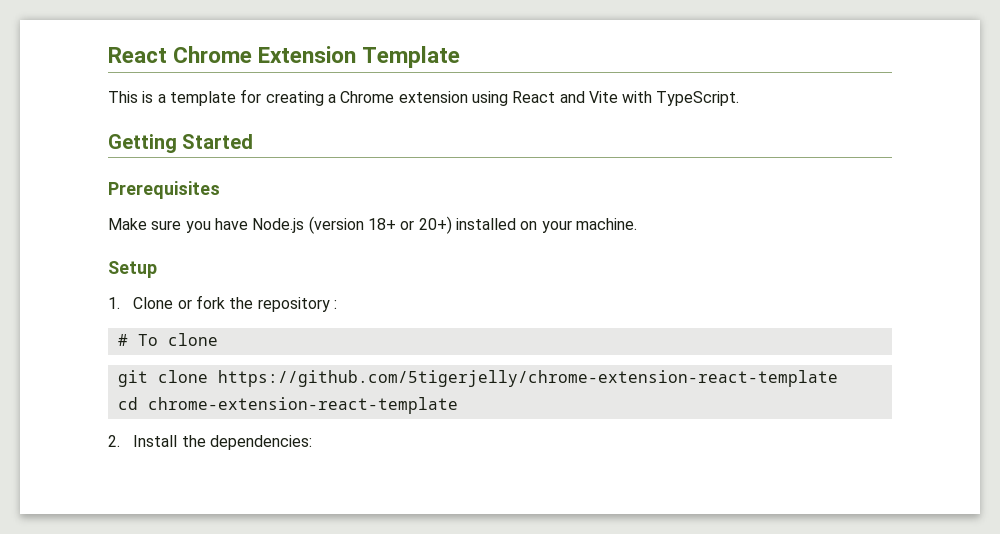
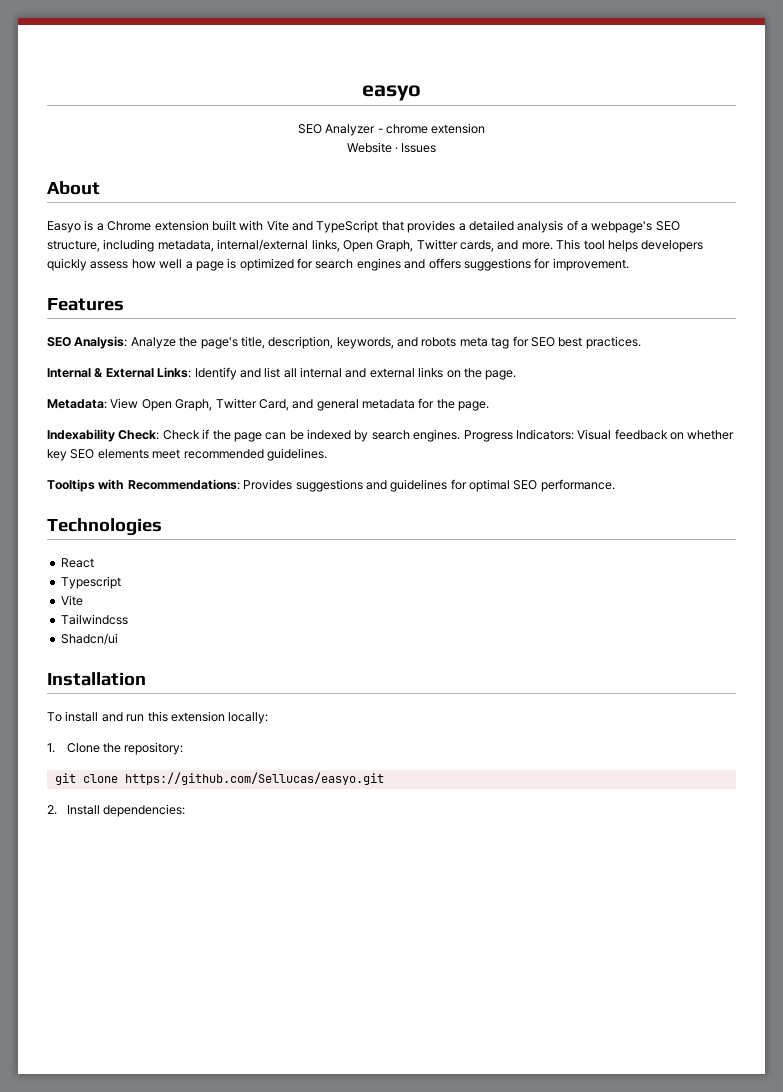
[108,46,461,68] [108,89,740,106] [108,134,254,153] [108,181,220,199] [108,216,637,234] [108,261,157,278] [108,295,338,312] [117,333,218,346] React Chrome Extension Template // This is a template for creating a Chrome extension using React and Vite with TypeScript. // Getting Started // Prerequisites // Make sure you have Node.js (version 18+ or 20+) installed on your machine. // Setup // 1. Clone or fork the repository : // # To clone -> [362,85,421,101] [297,123,486,136] [346,142,437,153] [47,181,100,195] [47,220,680,233] [47,239,704,252] [47,258,629,271] [47,298,124,311] [47,336,641,349] [47,367,517,380] [47,398,490,411] [47,429,735,442] [47,448,327,461] [47,479,615,492] [47,518,162,536] [60,558,94,568] [60,576,121,589] [60,595,83,606] [60,614,128,625] [60,633,118,645] [47,672,146,686] [47,711,269,724] [47,742,184,755] easyo // SEO Analyzer - chrome extension // Website · Issues // About // Easyo is a Chrome extension built with Vite and TypeScript that provides a detailed analysis of a webpage's SEO structure, including metadata, internal/external links, Open Graph, Twitter cards, and more. This tool helps developers quickly assess how well a page is optimized for search engines and offers suggestions for improvement. // Features // SEO Analysis: Analyze the page's title, description, keywords, and robots meta tag for SEO best practices. // Internal & External Links: Identify and list all internal and external links on the page. // Metadata: View Open Graph, Twitter Card, and general metadata for the page. // Indexability Check: Check if the page can be indexed by search engines. Progress Indicators: Visual feedback on whether key SEO elements meet recommended guidelines. // Tooltips with Recommendations: Provides suggestions and guidelines for optimal SEO performance. // Technologies // React // Typescript // Vite // Tailwindcss // Shadcn/ui // Installation // To install and run this extension locally: // 1. Clone the repository:
[217,370,838,387] [117,397,458,414] https://github.com/5tigerjelly/chrome-extension-react-template // cd chrome-extension-react-template -> [124,772,384,785] https://github.com/Sellucas/easyo.git
[181,435,206,447] the -> (100, 810) none

